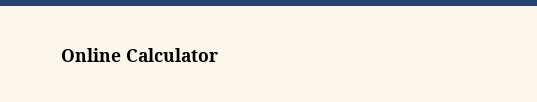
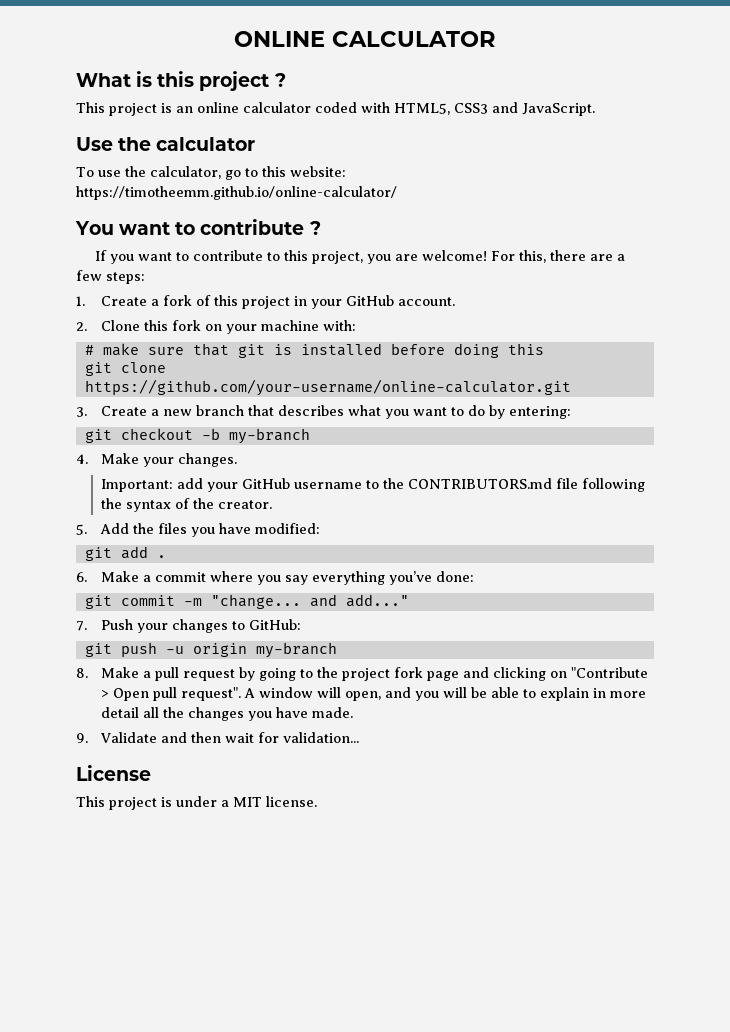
[61,48,218,62] Online Calculator -> [234,31,496,47] [76,71,286,91] [76,102,595,116] [76,137,256,151] [76,166,346,180] [76,186,397,200] [75,219,321,235] [95,250,626,264] [76,270,145,284] [76,295,456,309] [76,320,357,334] [84,343,544,358] [84,362,166,376] [84,379,571,396] [76,405,572,419] [84,428,310,444] [76,453,238,467] [101,478,646,492] [101,498,273,512] [76,523,321,537] [84,546,166,561] [76,571,475,585] [84,594,409,609] [76,619,302,633] [84,642,337,658] [76,667,649,681] [101,687,647,701] [101,707,354,721] [76,732,360,743] [76,765,151,781] [76,796,317,810] ONLINE CALCULATOR // What is this project ? // This project is an online calculator coded with HTML5, CSS3 and JavaScript. // Use the calculator // To use the calculator, go to this website: https://timotheemm.github.io/online-calculator/ // You want to contribute ? // If you want to contribute to this project, you are welcome! For this, there are a few steps: // 1. Create a fork of this project in your GitHub account. // 2. Clone this fork on your machine with: // # make sure that git is installed before doing this // git clone https://github.com/your-username/online-calculator.git // 3. Create a new branch that describes what you want to do by entering: // git checkout -b my-branch // 4. Make your changes. // Important: add your GitHub username to the CONTRIBUTORS.md file following the syntax of the creator. // 5. Add the files you have modified: // git add . // 6. Make a commit where you say everything you’ve done: // git commit -m "change... and add..." // 7. Push your changes to GitHub: // git push -u origin my-branch // 8. Make a pull request by going to the project fork page and clicking on "Contribute > Open pull request". A window will open, and you will be able to explain in more detail all the changes you have made. // 9. Validate and then wait for validation... // License // This project is under a MIT license.

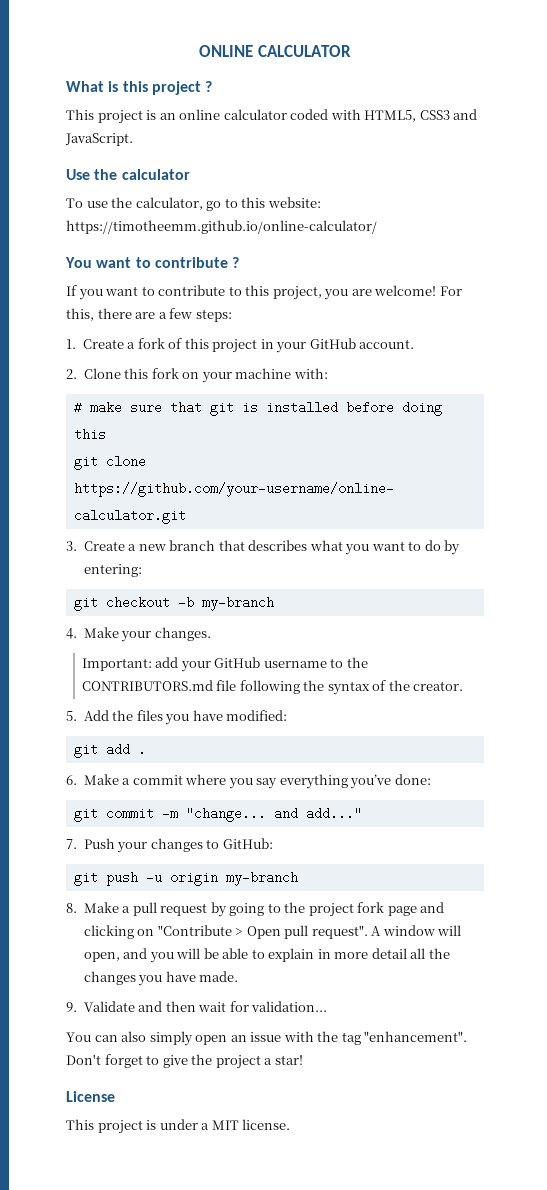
(360, 737) none -> [66,1031,468,1046] [66,1054,303,1069] // You can also simply open an issue with the tag "enhancement". Don't forget to give the project a star!

